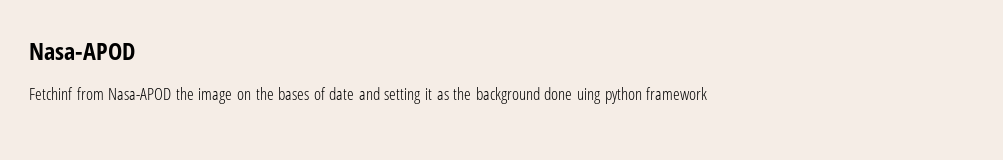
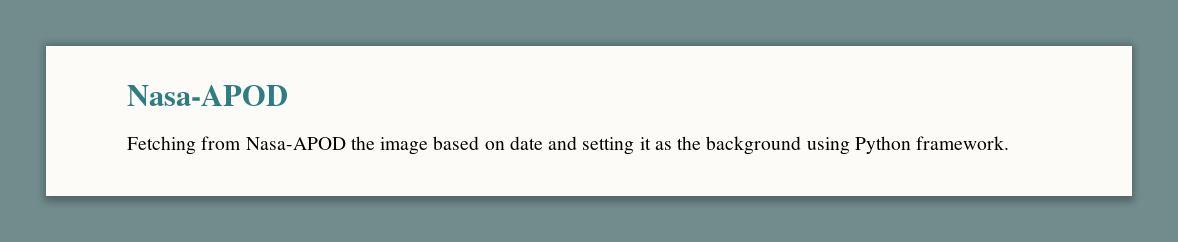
[29,87,73,100] Fetchinf -> [127,136,196,155] Fetching
[236,87,326,100] on the bases of -> [433,136,505,150] based on
[544,87,708,104] done uing python framework -> [806,136,1010,155] using Python framework.

